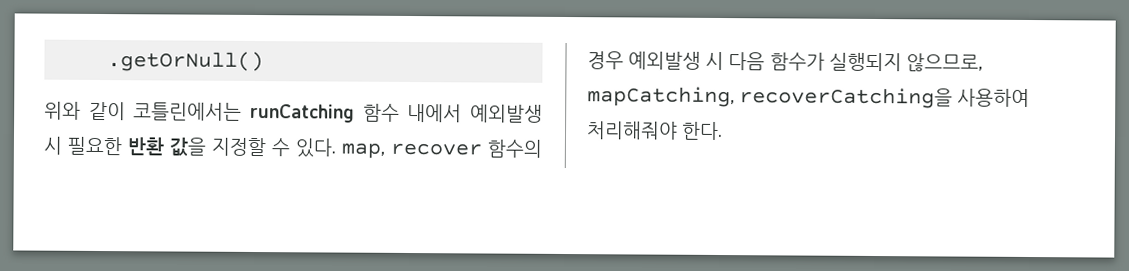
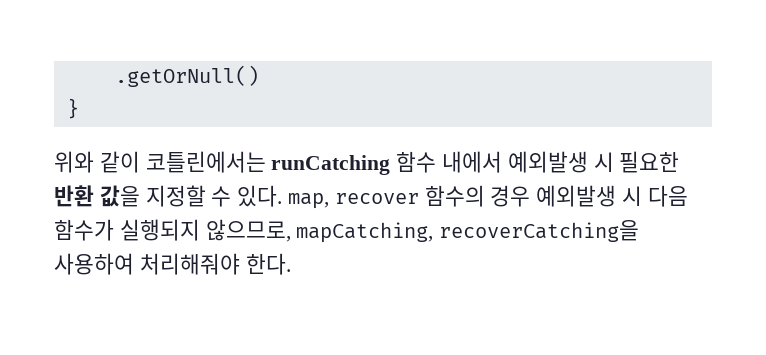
(265, 62) none -> [66,98,79,119] // }

